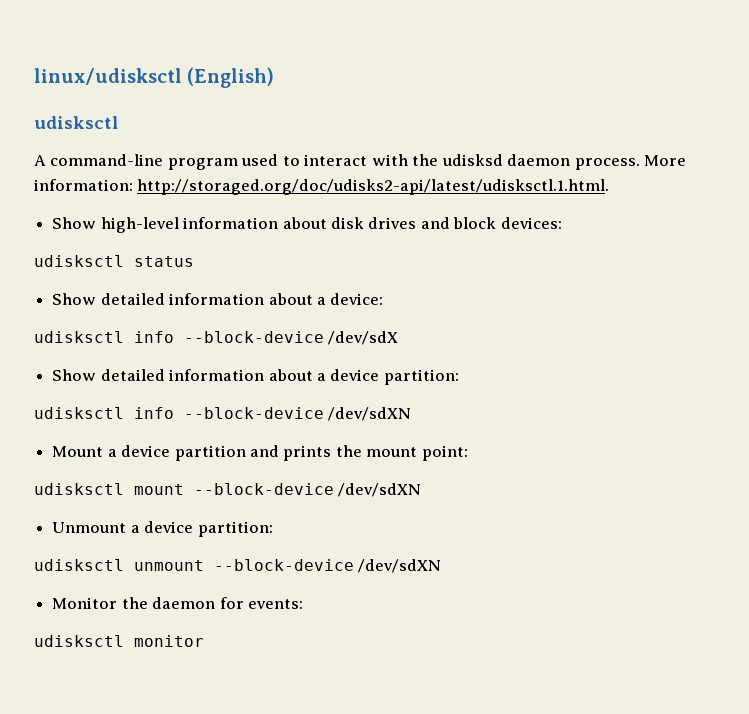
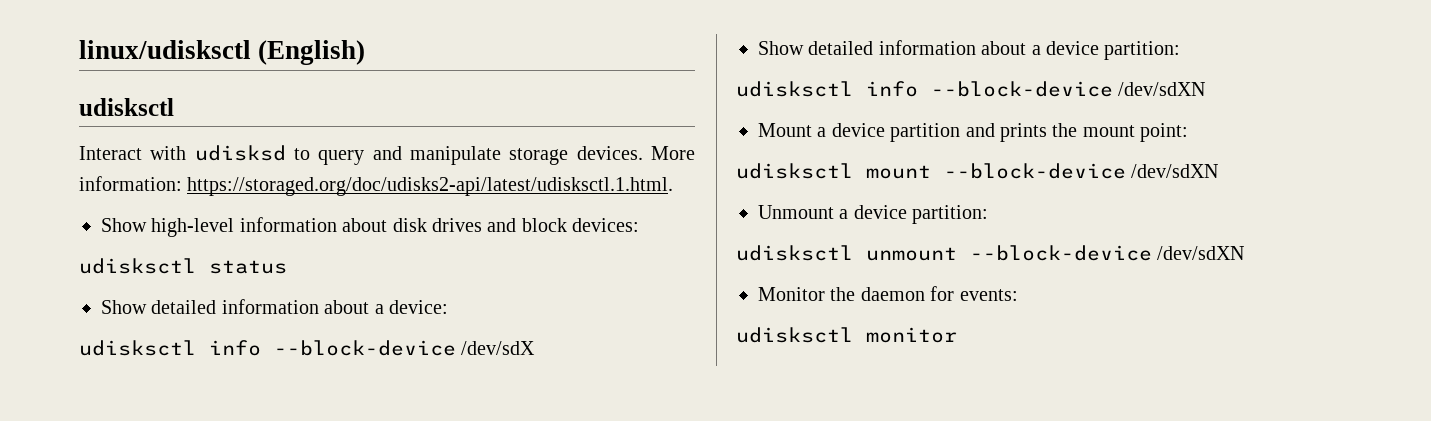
[34,154,640,170] A command-line program used to interact with the udisksd daemon process. -> [79,145,643,165] Interact with udisksd to query and manipulate storage devices.
[137,179,610,195] http://storaged.org/doc/udisks2-api/latest/udisksctl.1.html. -> [187,177,674,196] https://storaged.org/doc/udisks2-api/latest/udisksctl.1.html.

